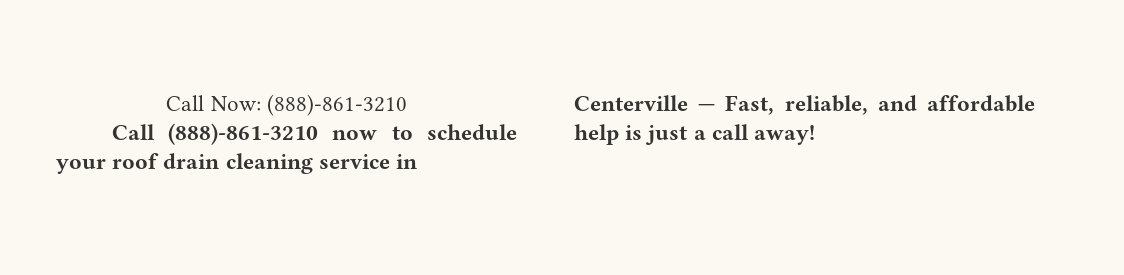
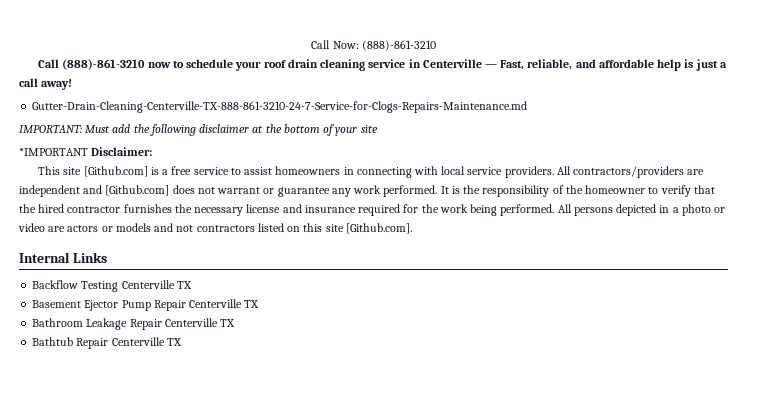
(816, 135) none -> [32,101,528,113] [19,124,378,136] [19,147,153,156] [38,166,705,178] [19,185,715,197] [19,204,726,216] [18,223,412,234] [19,252,107,263] [32,280,192,292] [32,299,260,311] [32,318,236,330] [32,337,182,349] // Gutter-Drain-Cleaning-Centerville-TX-888-861-3210-24-7-Service-for-Clogs-Repairs-Maintenance.md // IMPORTANT: Must add the following disclaimer at the bottom of your site // *IMPORTANT Disclaimer: // This site [Github.com] is a free service to assist homeowners in connecting with local service providers. All contractors/providers are independent and [Github.com] does not warrant or guarantee any work performed. It is the responsibility of the homeowner to verify that the hired contractor furnishes the necessary license and insurance required for the work being performed. All persons depicted in a photo or video are actors or models and not contractors listed on this site [Github.com]. // Internal Links // Backflow Testing Centerville TX // Basement Ejector Pump Repair Centerville TX // Bathroom Leakage Repair Centerville TX // Bathtub Repair Centerville TX

